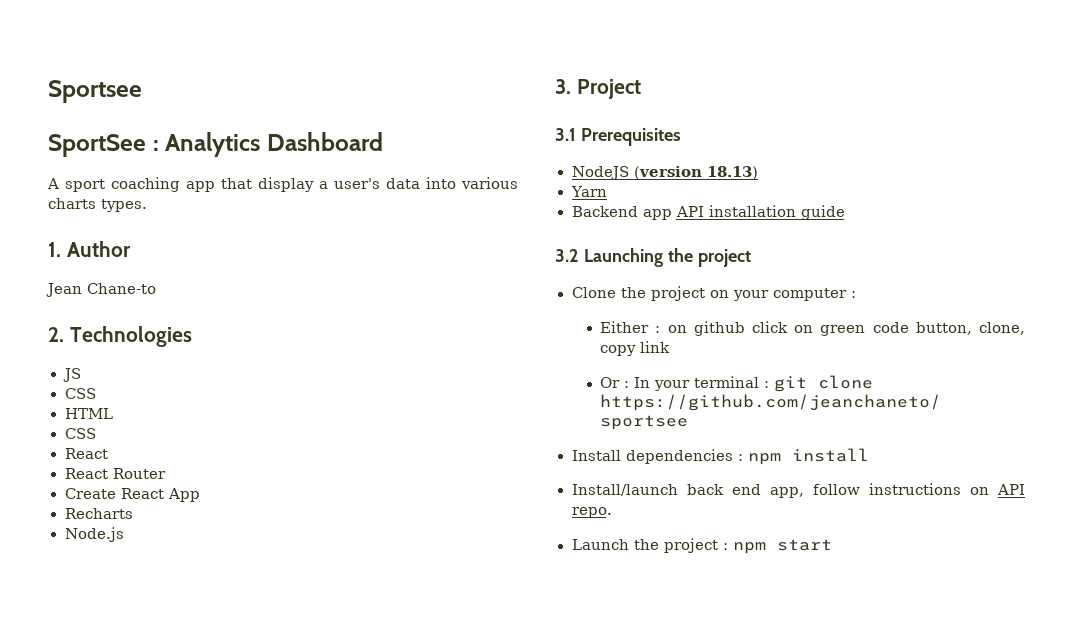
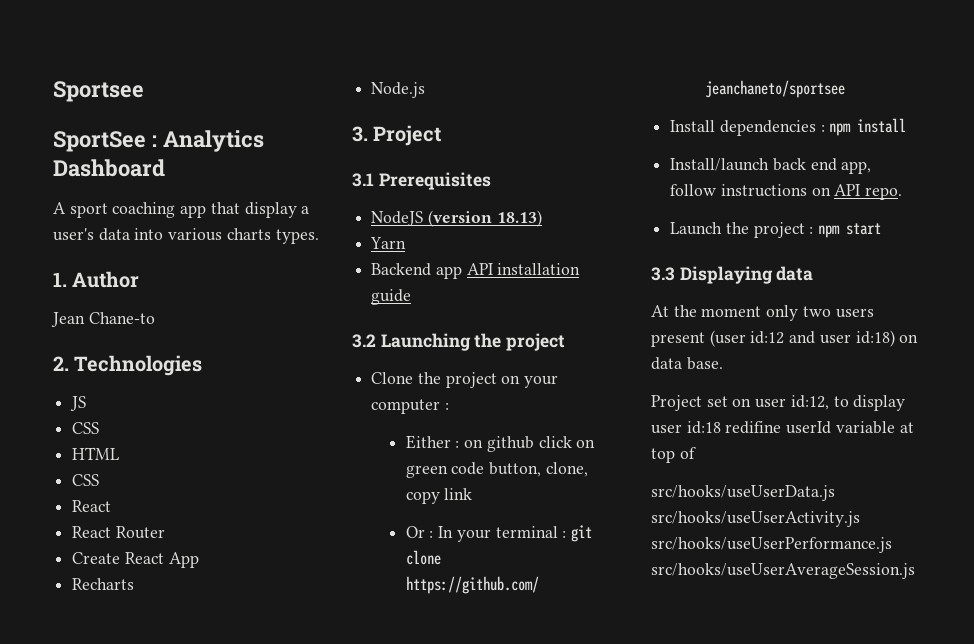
(832, 545) none -> [651,266,814,284] [651,305,874,321] [651,330,919,347] [651,357,723,370] [651,395,906,411] [651,421,914,434] [651,447,696,463] [651,485,835,501] [651,511,860,527] [651,537,892,553] [651,563,915,579] // 3.3 Displaying data // At the moment only two users present (user id:12 and user id:18) on data base. // Project set on user id:12, to display user id:18 redifine userId variable at top of // src/hooks/useUserData.js src/hooks/useUserActivity.js src/hooks/useUserPerformance.js src/hooks/useUserAverageSession.js

